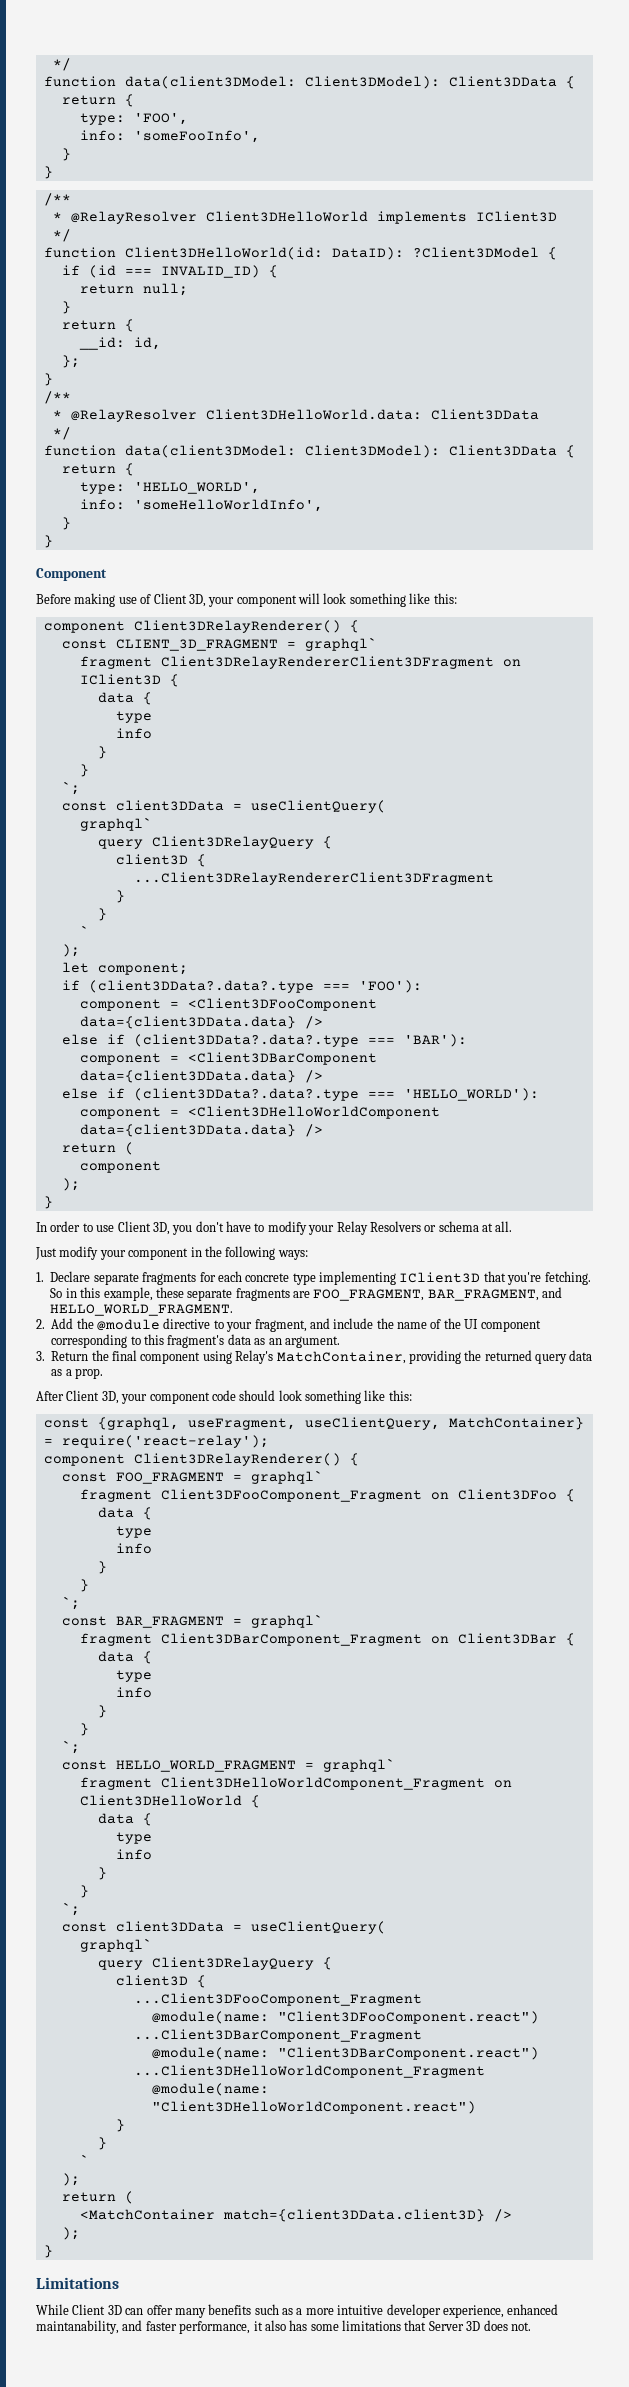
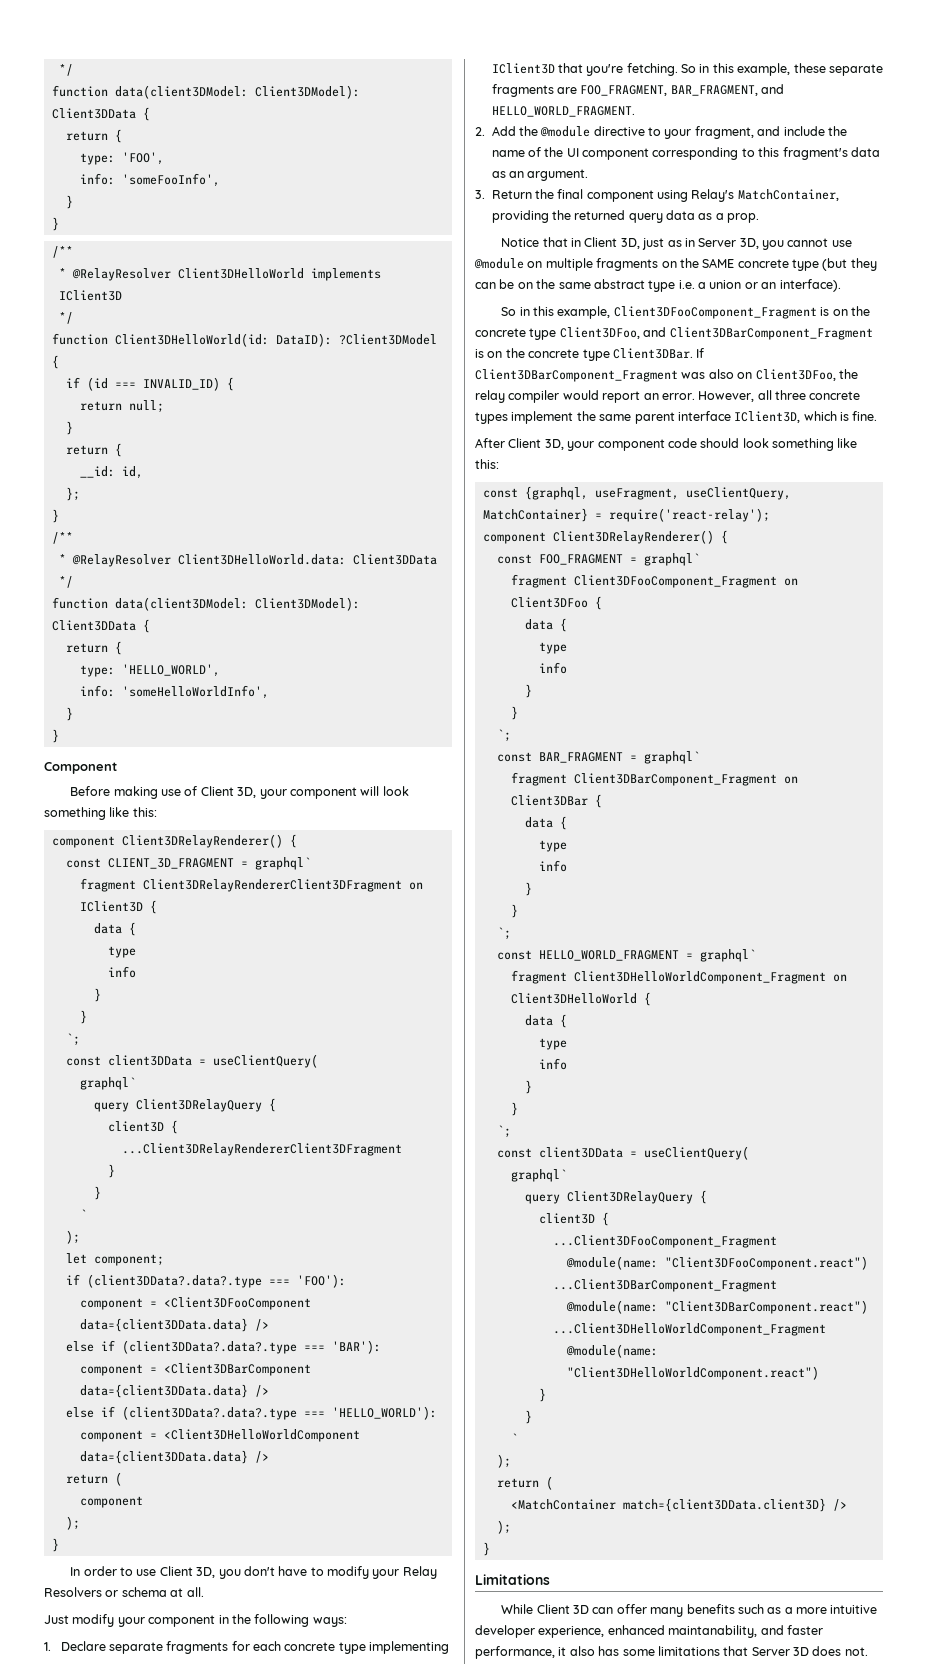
(103, 1373) none -> [501,237,852,250] [474,258,877,271] [475,279,841,292] [501,306,870,319] [475,327,873,340] [475,348,705,361] [475,369,858,382] [475,390,861,403] [475,411,878,424] // Notice that in Client 3D, just as in Server 3D, you cannot use @module on multiple fragments on the SAME concrete type (but they can be on the same abstract type i.e. a union or an interface). // So in this example, Client3DFooComponent_Fragment is on the concrete type Client3DFoo, and Client3DBarComponent_Fragment is on the concrete type Client3DBar. If Client3DBarComponent_Fragment was also on Client3DFoo, the relay compiler would report an error. However, all three concrete types implement the same parent interface IClient3D, which is fine.

